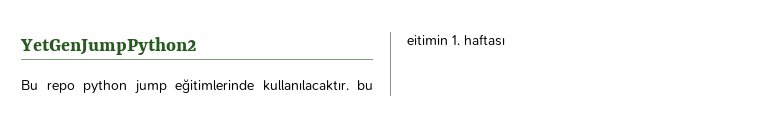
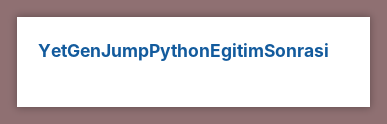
[20,37,197,55] [21,79,373,94] [407,34,505,46] YetGenJumpPython2 // Bu repo python jump eğitimlerinde kullanılacaktır. bu eitimin 1. haftası -> [38,43,329,61] YetGenJumpPythonEgitimSonrasi

